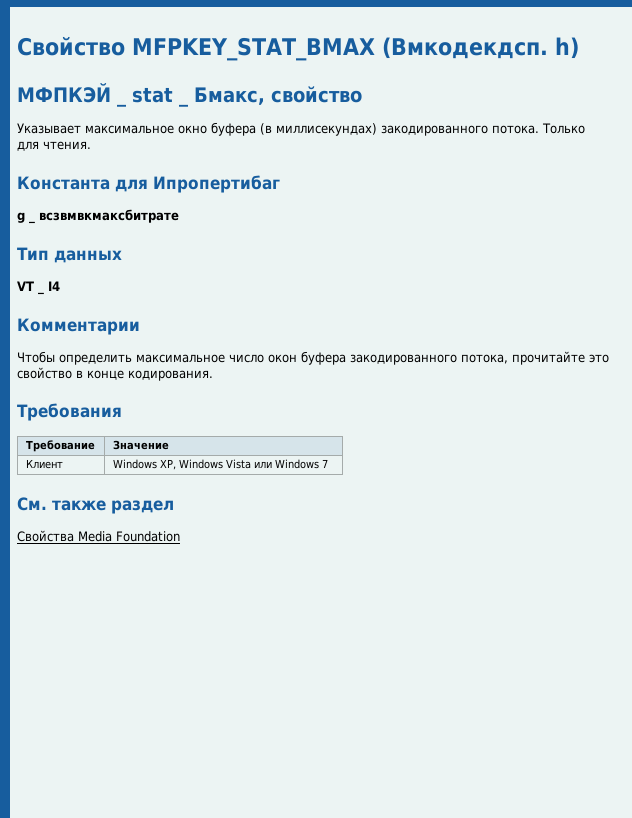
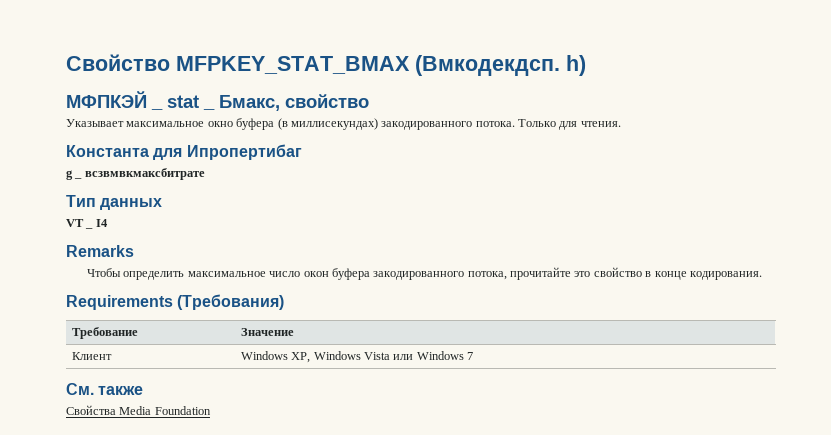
[17,318,140,335] Комментарии -> [66,245,134,257] Remarks
[17,403,122,421] Требования -> [66,294,285,310] Requirements (Требования)
[111,500,174,514] раздел -> (144, 390) none

